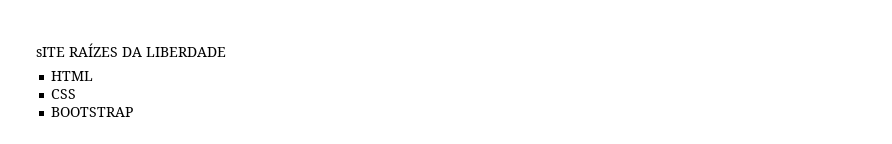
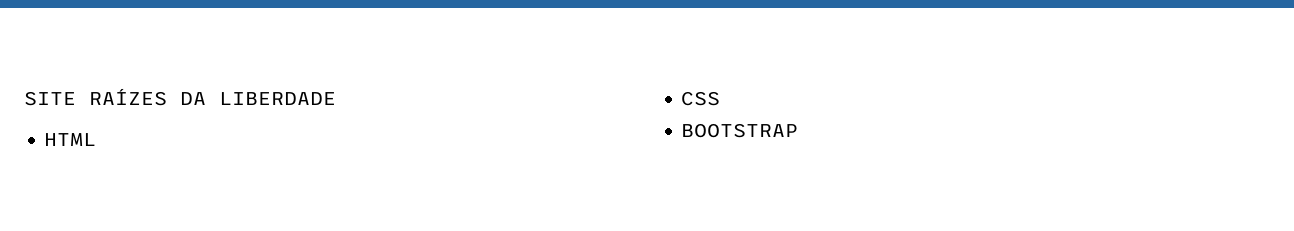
[36,47,65,57] sITE -> [24,91,76,106] SITE

